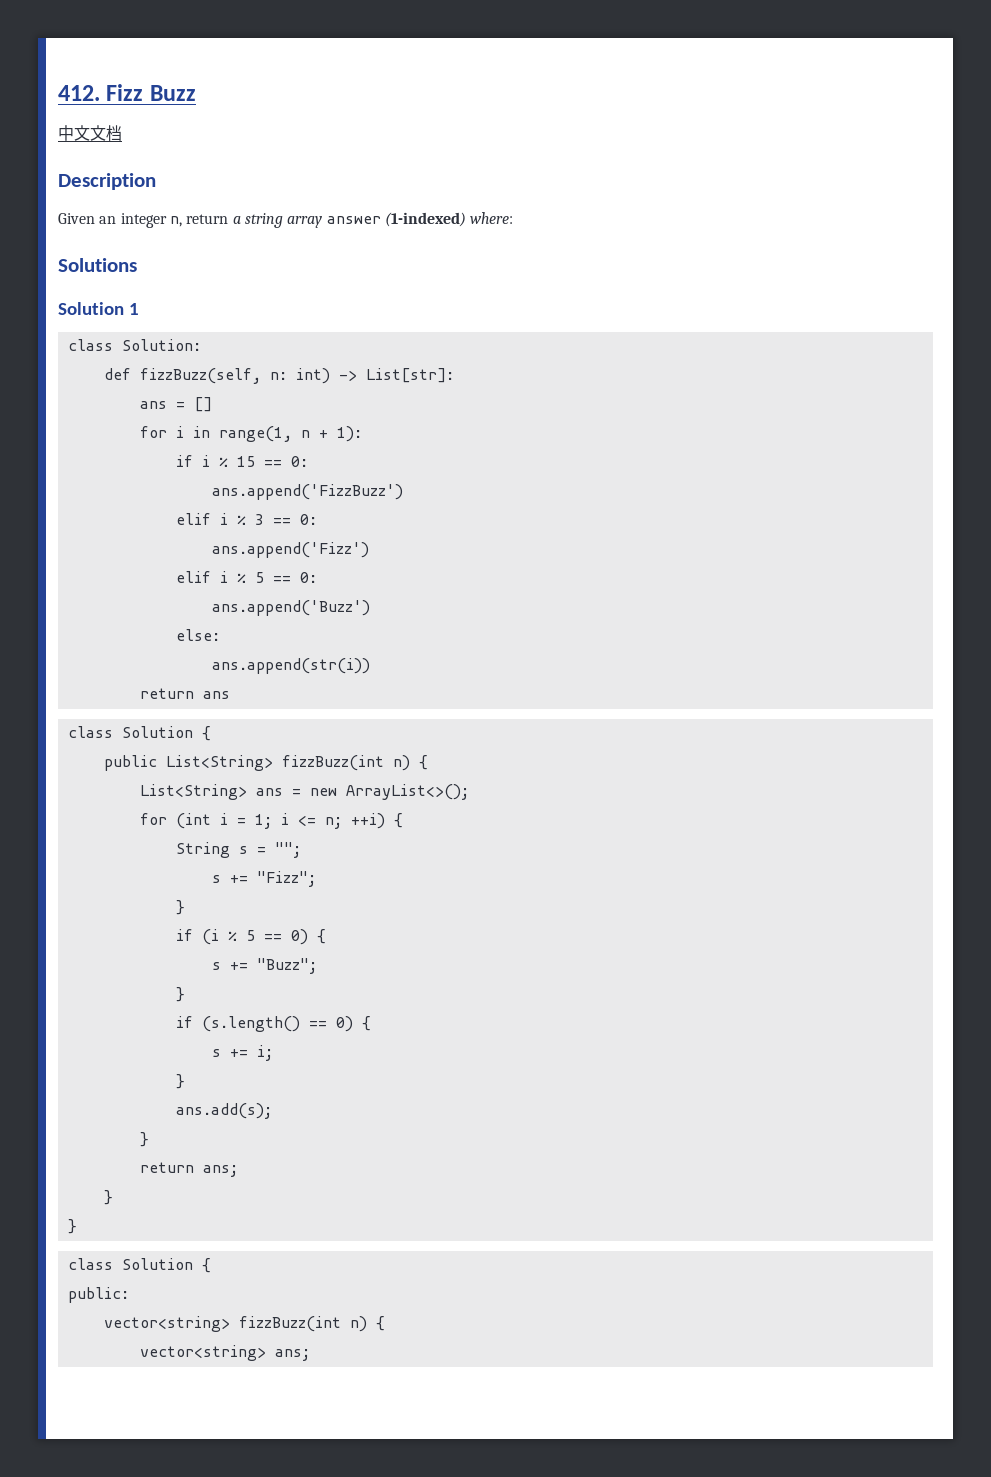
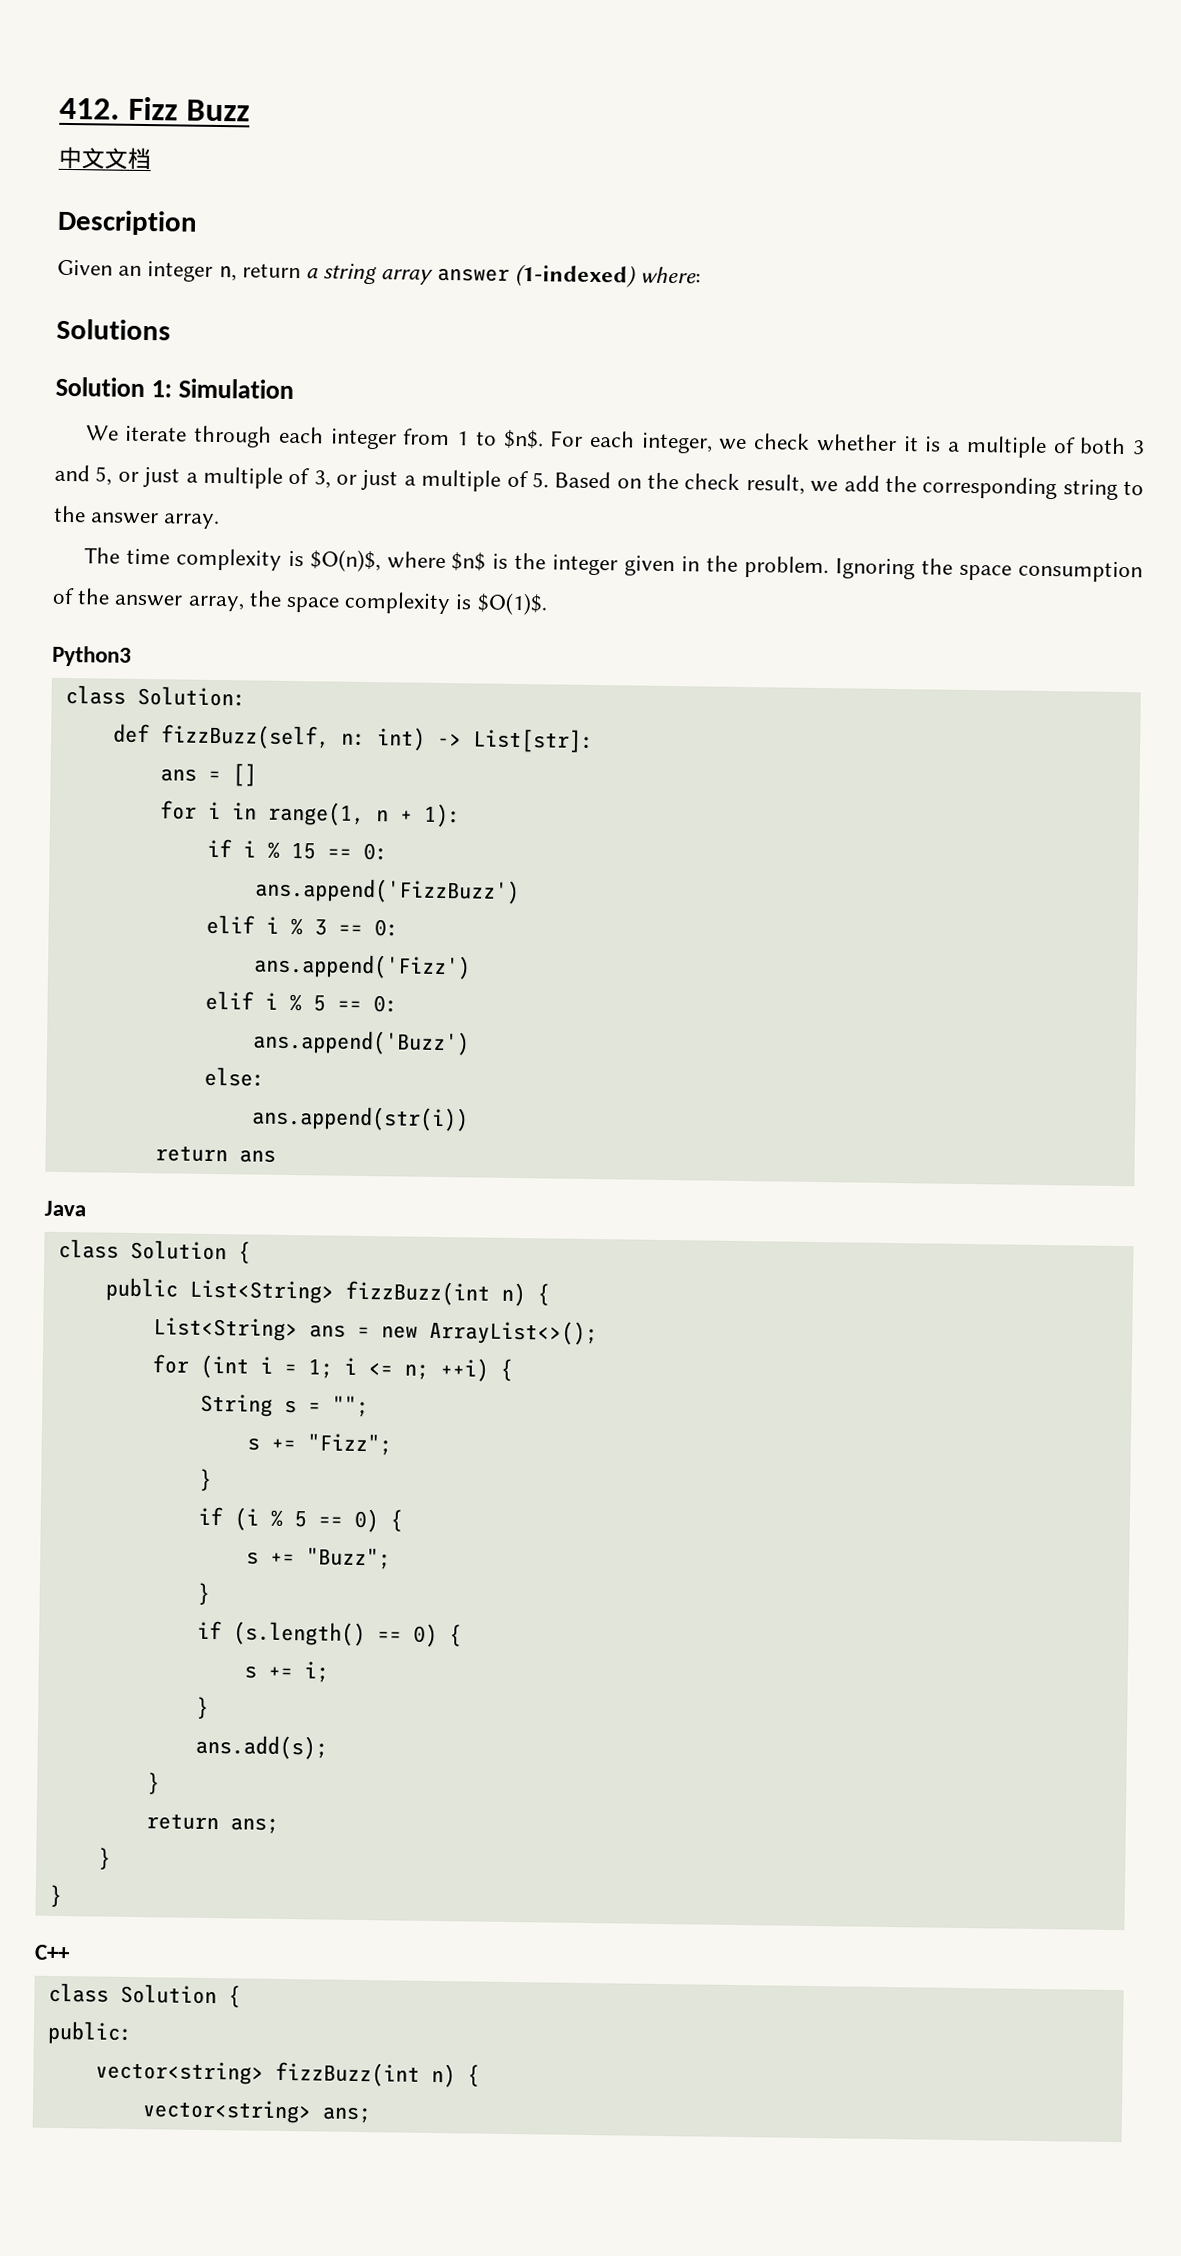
[128,303,139,315] 1 -> [151,378,295,400] [85,425,1145,458] [54,464,1144,500] [53,505,221,530] [83,547,1143,583] [52,587,548,616] [52,645,132,667] 1: Simulation // We iterate through each integer from 1 to $n$. For each integer, we check whether it is a multiple of both 3 and 5, or just a multiple of 3, or just a multiple of 5. Based on the check result, we add the corresponding string to the answer array. // The time complexity is $O(n)$, where $n$ is the integer given in the problem. Ignoring the space consumption of the answer array, the space complexity is $O(1)$. // Python3
(230, 695) none -> [44,1200,86,1217] // Java
(77, 1226) none -> [34,1944,71,1961] // C++

